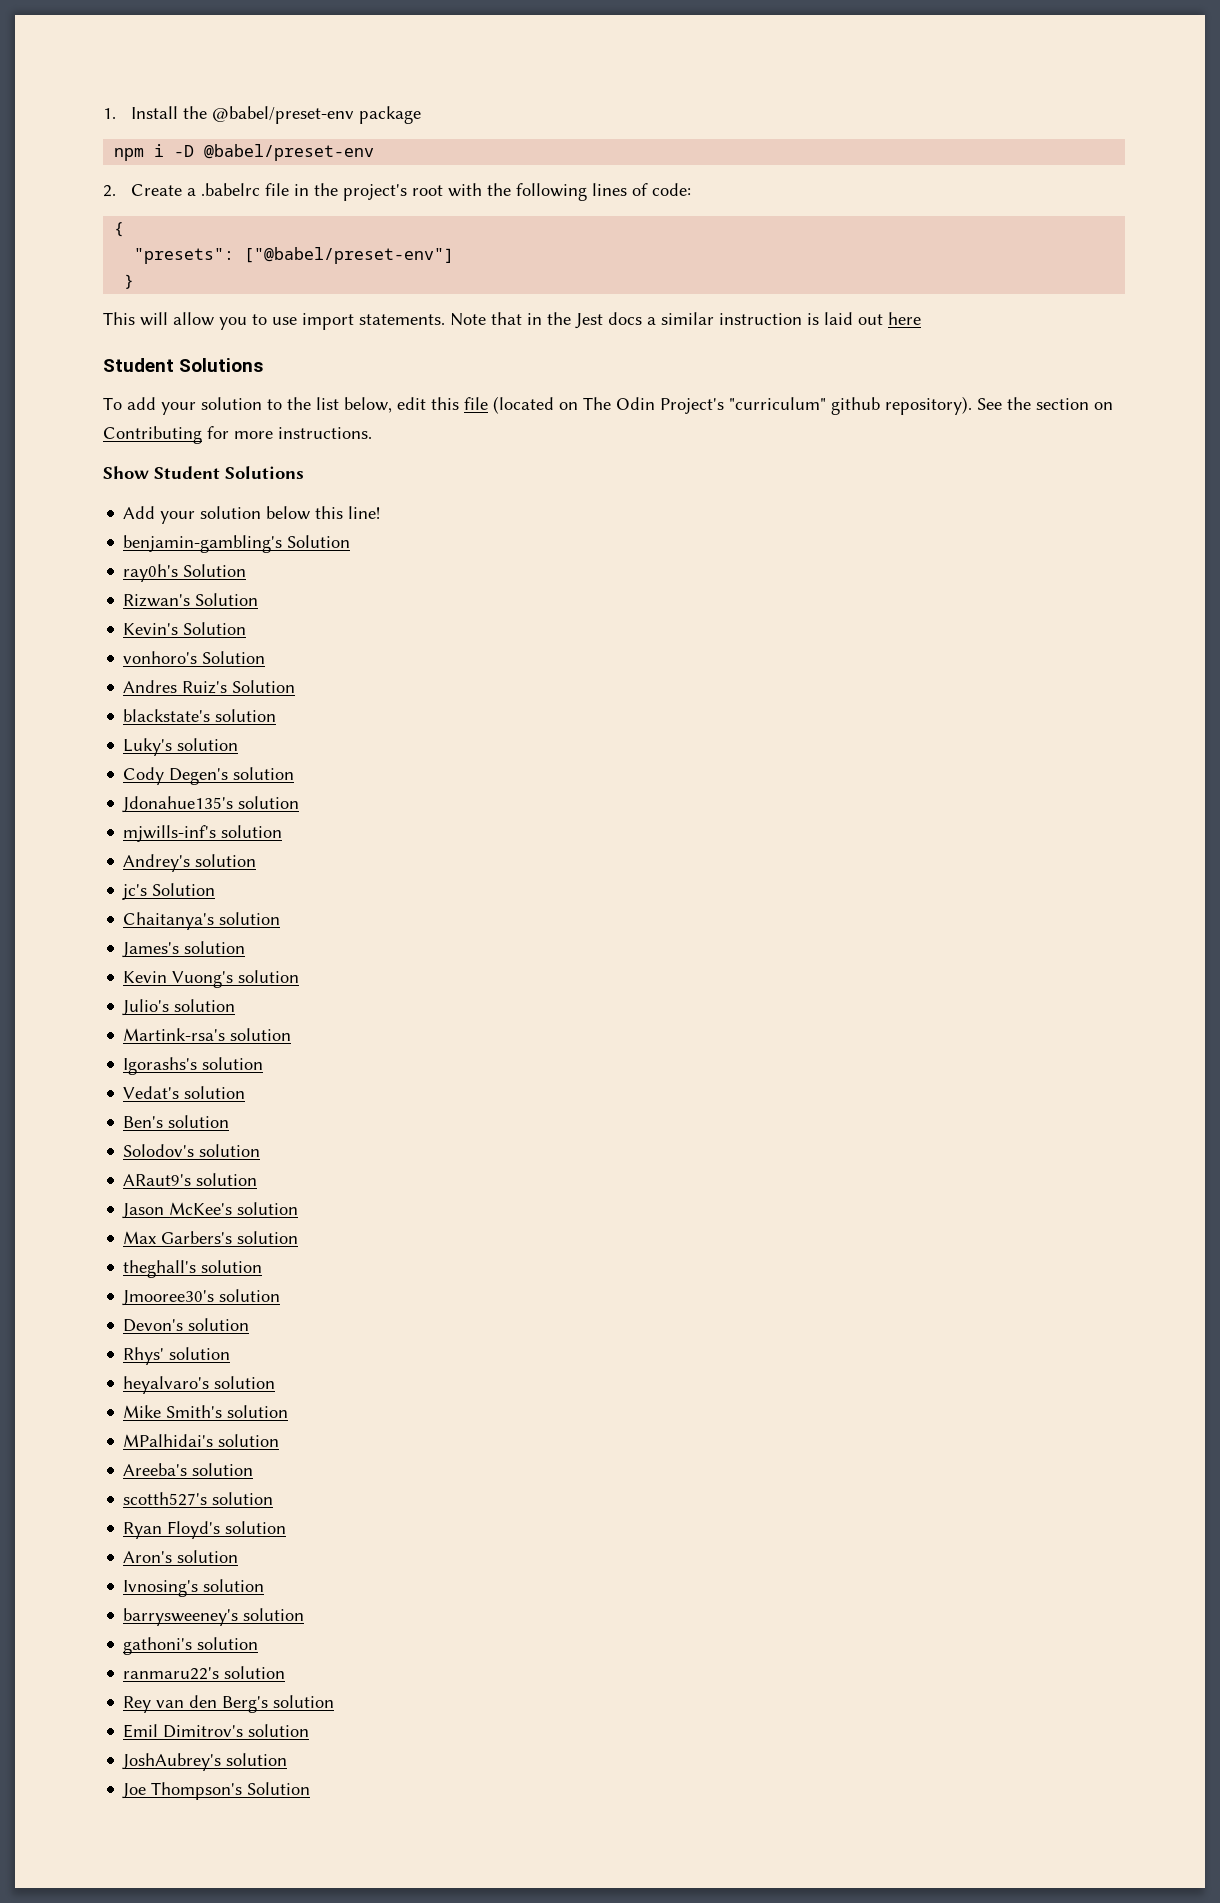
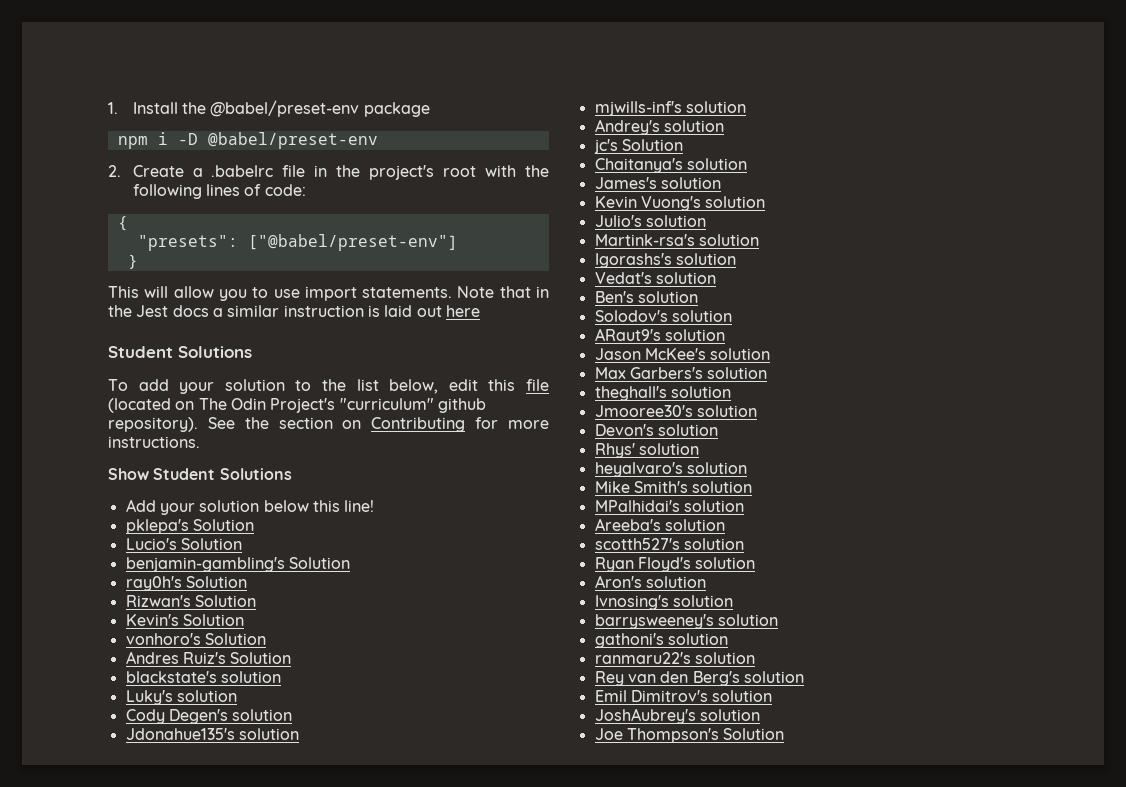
(381, 512) none -> [125,519,254,534] [125,538,242,550] // pklepa's Solution // Lucio's Solution

